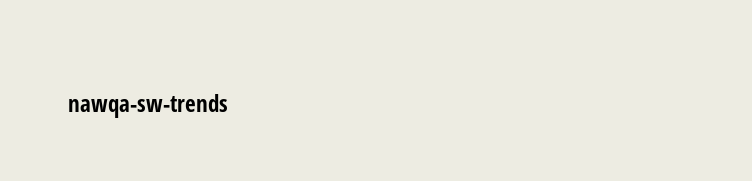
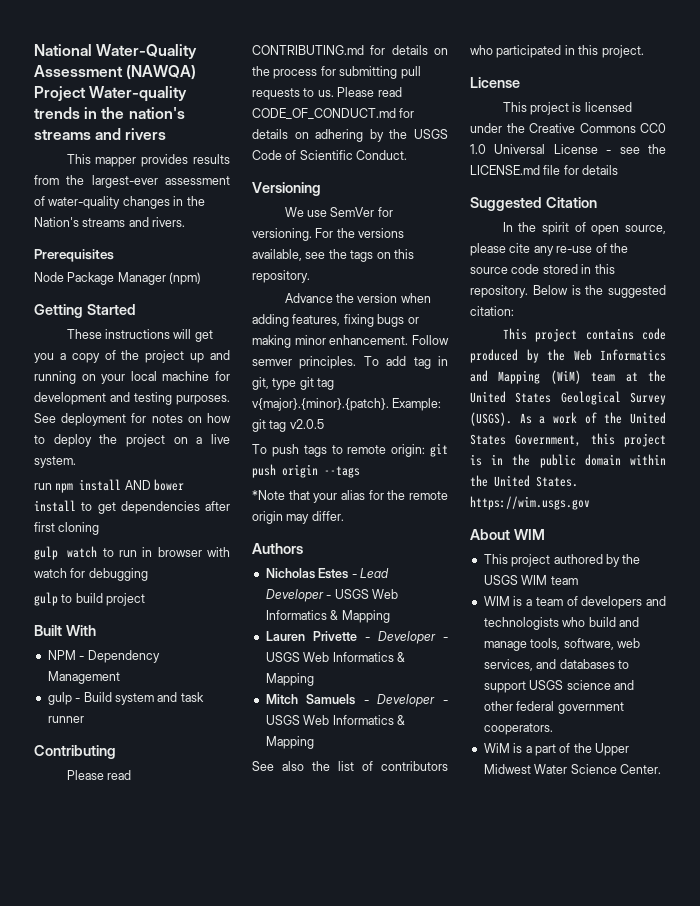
[68,94,228,118] nawqa-sw-trends -> [34,44,198,59] [34,65,197,80] [34,86,188,102] [34,107,185,119] [34,128,167,140] [66,154,230,167] [34,175,230,188] [34,196,205,209] [34,217,186,227] [34,249,114,262] [34,272,202,285] [34,304,136,318] [66,329,213,342] [34,350,231,363] [34,371,230,384] [34,392,230,405] [34,413,231,426] [34,434,230,447] [34,456,76,468] [34,479,185,493] [34,500,230,514] [34,522,100,535] [34,546,230,560] [34,568,148,581] [34,592,146,606] [34,625,96,636] [47,650,160,663] [47,671,120,684] [47,692,204,705] [47,716,84,723] [34,745,116,759] [66,770,131,780] [252,45,448,55] [252,66,421,79] [252,87,402,100] [252,108,415,119] [252,129,448,142] [252,150,408,160] [252,182,321,196] [284,207,393,217] [252,228,405,241] [252,249,414,262] [252,270,310,283] [284,293,431,303] [252,314,419,327] [252,335,449,348] [252,356,448,369] [252,377,335,390] [252,398,442,411] [252,419,324,432] [252,443,448,457] [252,464,360,478] [252,490,448,503] [252,511,344,524] [252,543,303,554] [265,568,389,579] [265,589,398,602] [265,610,390,623] [265,631,448,644] [265,652,405,662] [265,673,314,686] [265,694,448,707] [265,715,405,725] [265,736,314,749] [252,761,448,771] [470,45,644,58] [470,77,520,88] [502,102,632,115] [470,123,666,133] [470,144,666,154] [470,165,619,175] [470,197,597,211] [502,222,666,235] [470,243,628,256] [470,264,615,274] [470,285,666,298] [470,306,514,316] [502,328,666,342] [470,349,666,363] [470,370,666,384] [470,391,666,405] [470,412,666,426] [470,433,666,447] [470,454,666,468] [470,475,578,487] [470,496,590,510] [470,529,545,540] [483,554,641,567] [483,575,578,585] [483,596,666,609] [483,617,639,630] [483,638,640,651] [483,659,629,671] [483,680,634,693] [483,701,624,714] [483,723,553,735] [483,743,629,756] [483,764,661,774] National Water-Quality Assessment (NAWQA) Project Water-quality trends in the nation's streams and rivers // This mapper provides results from the largest-ever assessment of water-quality changes in the Nation's streams and rivers. // Prerequisites // Node Package Manager (npm) // Getting Started // These instructions will get you a copy of the project up and running on your local machine for development and testing purposes. See deployment for notes on how to deploy the project on a live system. // run npm install AND bower install to get dependencies after first cloning // gulp watch to run in browser with watch for debugging // gulp to build project // Built With // NPM - Dependency Management // gulp - Build system and task runner // Contributing // Please read CONTRIBUTING.md for details on the process for submitting pull requests to us. Please read CODE_OF_CONDUCT.md for details on adhering by the USGS Code of Scientific Conduct. // Versioning // We use SemVer for versioning. For the versions available, see the tags on this repository. // Advance the version when adding features, fixing bugs or making minor enhancement. Follow semver principles. To add tag in git, type git tag v{major}.{minor}.{patch}. Example: git tag v2.0.5 // To push tags to remote origin: git push origin --tags // *Note that your alias for the remote origin may differ. // Authors // Nicholas Estes - Lead Developer - USGS Web Informatics & Mapping // Lauren Privette - Developer - USGS Web Informatics & Mapping // Mitch Samuels - Developer - USGS Web Informatics & Mapping // See also the list of contributors who participated in this project. // License // This project is licensed under the Creative Commons CC0 1.0 Universal License - see the LICENSE.md file for details // Suggested Citation // In the spirit of open source, please cite any re-use of the source code stored in this repository. Below is the suggested citation: // This project contains code produced by the Web Informatics and Mapping (WiM) team at the United States Geological Survey (USGS). As a work of the United States Government, this project is in the public domain within the United States. https://wim.usgs.gov // About WIM // This project authored by the USGS WIM team // WIM is a team of developers and technologists who build and manage tools, software, web services, and databases to support USGS science and other federal government cooperators. // WiM is a part of the Upper Midwest Water Science Center.

